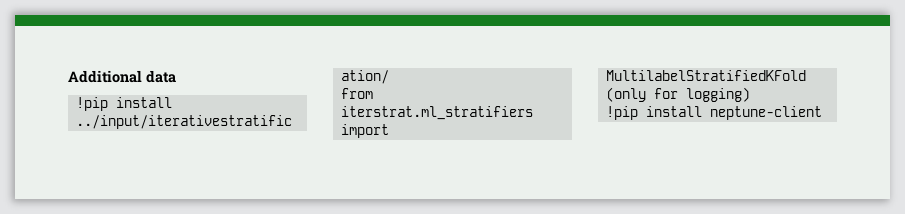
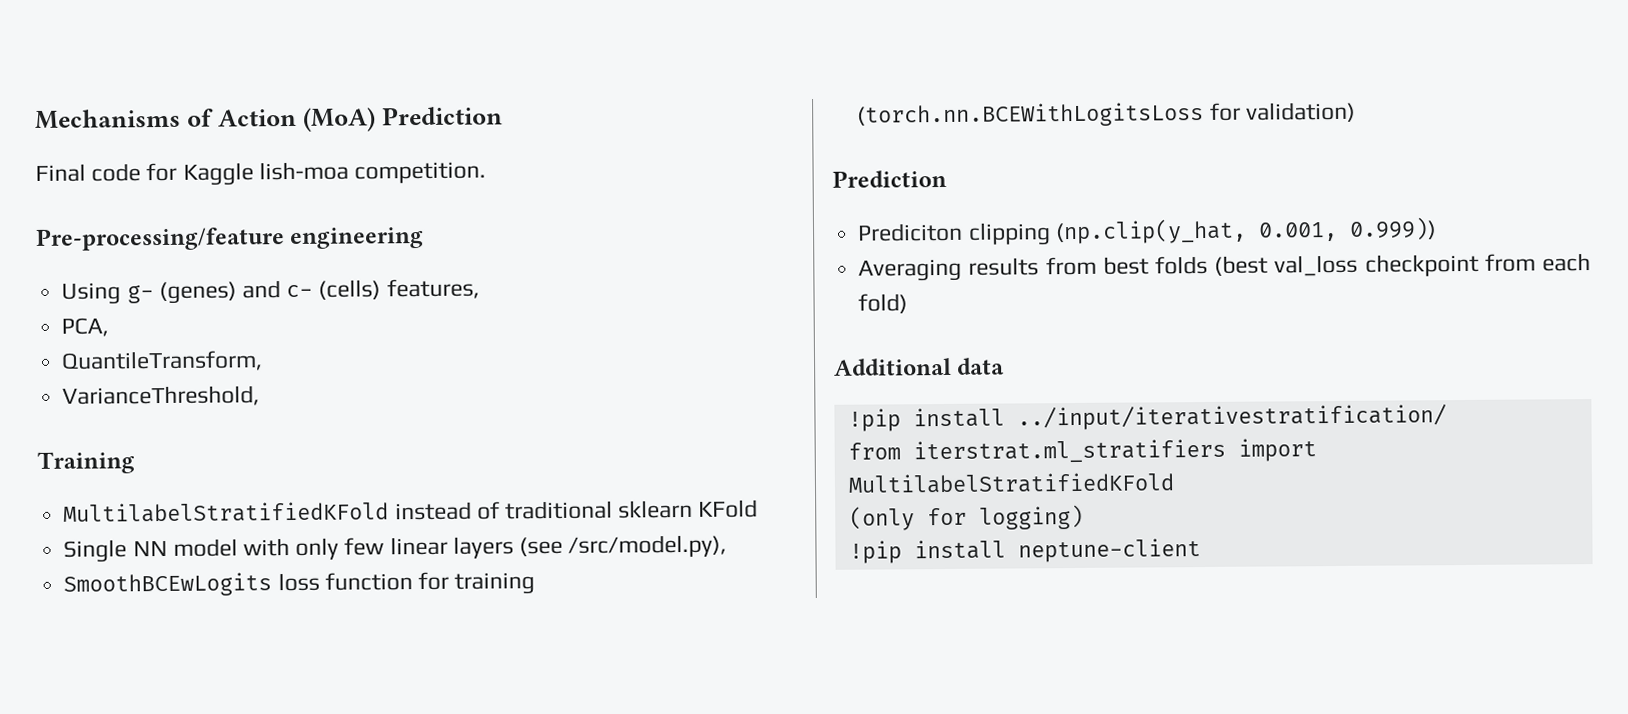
(68, 76) none -> [35,106,503,132] [35,161,487,186] [35,226,425,251] [61,278,480,305] [61,317,110,337] [61,350,264,372] [62,385,261,407] [37,451,135,474] [63,499,759,523] [63,534,728,563] [63,571,536,597] [857,101,1356,128] [832,169,947,188] [857,217,1437,246] [858,253,1591,282] [858,293,909,314] Mechanisms of Action (MoA) Prediction // Final code for Kaggle lish-moa competition. // Pre-processing/feature engineering // Using g- (genes) and c- (cells) features, // PCA, // QuantileTransform, // VarianceThreshold, // Training // MultilabelStratifiedKFold instead of traditional sklearn KFold // Single NN model with only few linear layers (see /src/model.py), // SmoothBCEwLogits loss function for training (torch.nn.BCEWithLogitsLoss for validation) // Prediction // Prediciton clipping (np.clip(y_hat, 0.001, 0.999)) // Averaging results from best folds (best val_loss checkpoint from each fold) //

